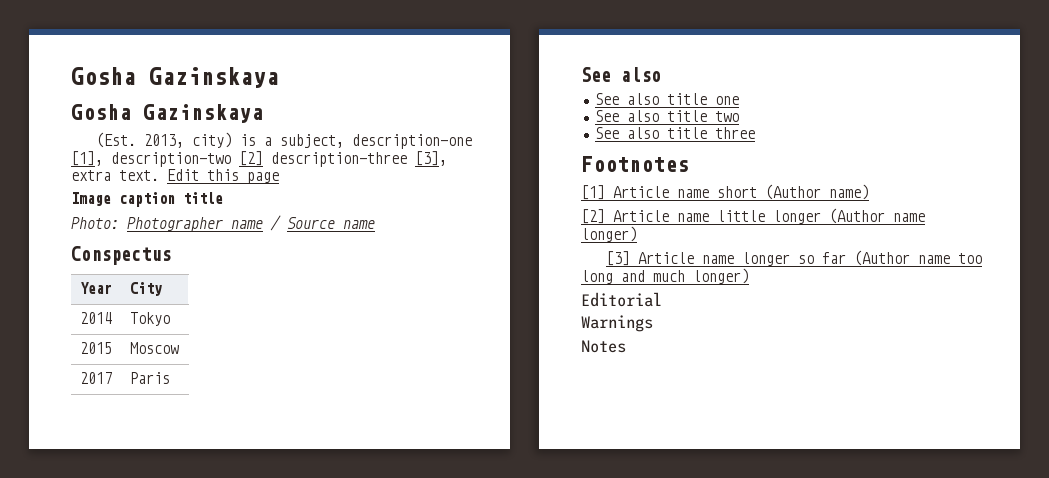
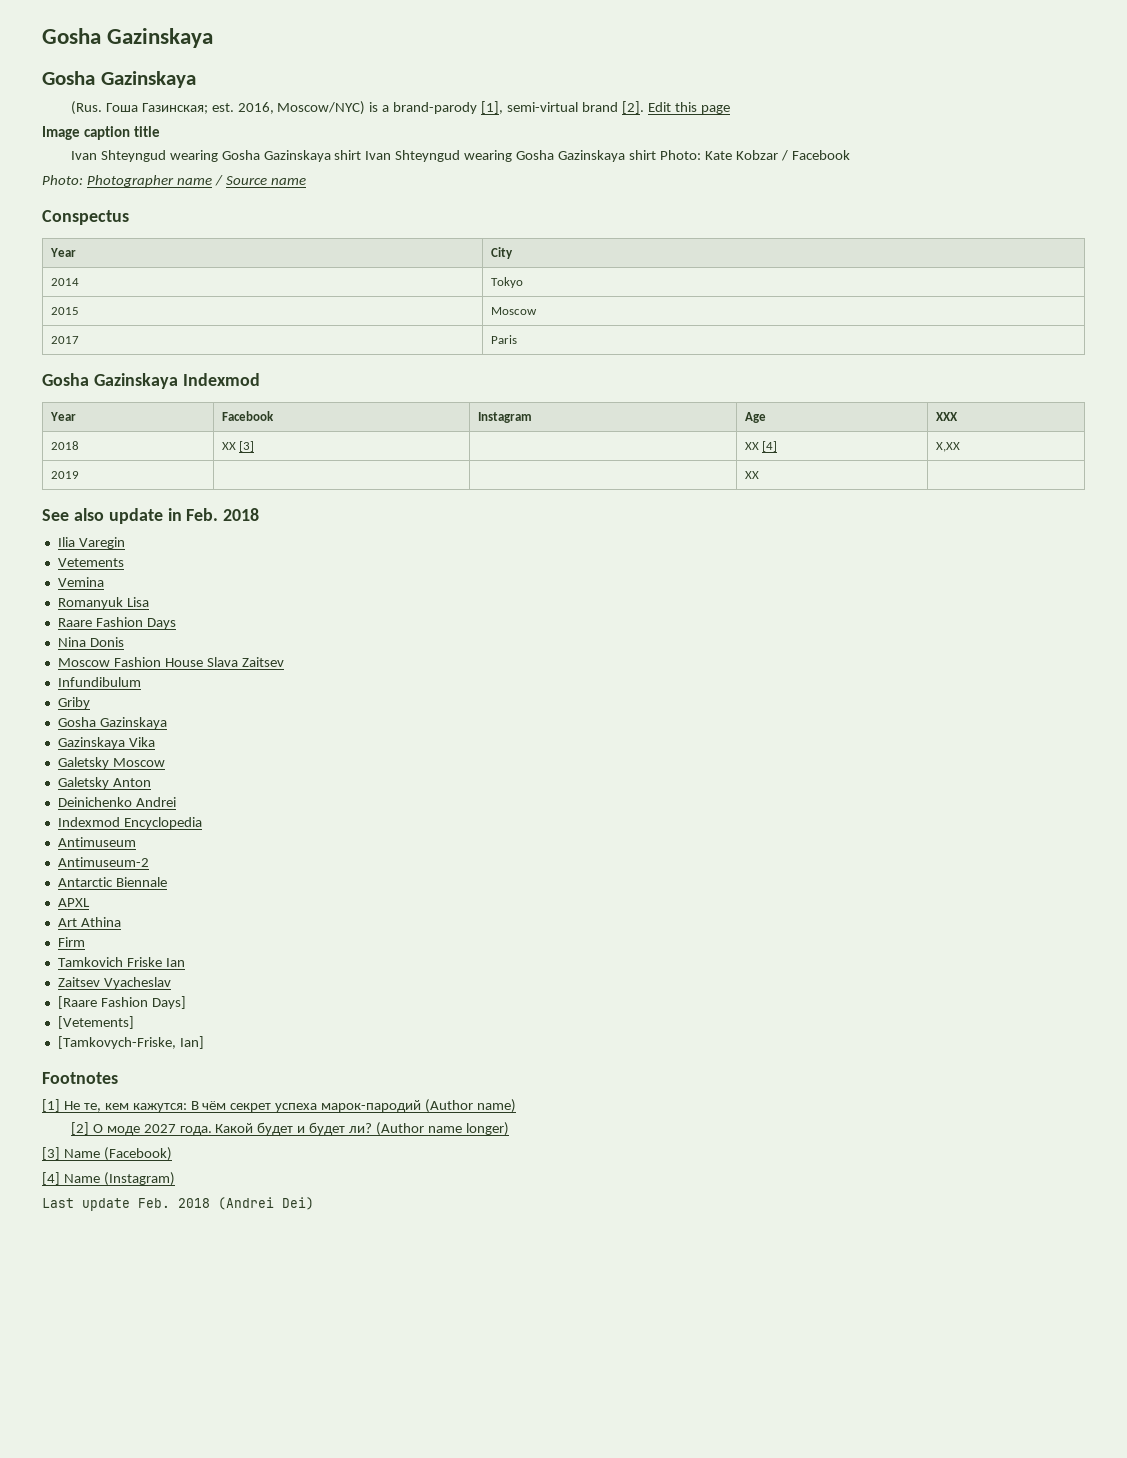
[95,132,472,149] [71,151,447,167] [71,170,159,181] (Est. 2013, city) is a subject, description-one [1], description-two [2] description-three [3], extra text. -> [70,101,644,115] (Rus. Гоша Газинская; est. 2016, Moscow/NYC) is a brand-parody [1], semi-virtual brand [2].
(223, 198) none -> [70,150,850,162] // Ivan Shteyngud wearing Gosha Gazinskaya shirt Ivan Shteyngud wearing Gosha Gazinskaya shirt Photo: Kate Kobzar / Facebook
[581,67,661,82] [594,93,739,105] [594,110,739,122] [594,127,755,139] [581,156,689,172] [581,184,869,200] [581,208,925,224] [581,226,637,242] [605,250,982,266] [581,268,749,284] [581,292,662,307] [581,315,653,332] [581,340,626,353] See also // See also title one // See also title two // See also title three // Footnotes // [1] Article name short (Author name) // [2] Article name little longer (Author name longer) // [3] Article name longer so far (Author name too long and much longer) // Editorial // Warnings // Notes -> [42,373,260,389] [49,412,76,421] [221,411,274,421] [477,412,532,423] [744,412,766,423] [935,412,958,421] [50,441,79,450] [221,441,255,452] [744,441,778,452] [935,442,960,452] [50,471,79,479] [744,471,759,479] [42,508,260,524] [57,537,125,549] [57,558,124,567] [57,577,104,587] [57,597,149,609] [57,617,176,629] [57,637,124,647] [57,657,284,667] [57,677,141,687] [57,697,90,709] [57,717,167,729] [57,737,155,749] [57,757,165,769] [57,777,151,789] [57,797,176,807] [57,817,202,829] [57,837,136,847] [57,857,149,867] [57,877,167,887] [57,898,90,907] [57,917,121,927] [57,937,85,947] [57,957,185,967] [57,977,171,989] [57,996,186,1009] [57,1016,134,1029] [57,1036,204,1049] [42,1072,118,1084] [42,1099,517,1113] [70,1122,509,1136] [42,1147,172,1161] [42,1172,175,1186] [42,1197,314,1211] Gosha Gazinskaya Indexmod // Year | Facebook | Instagram | Age | XXX // 2018 | ХХ [3] | | ХХ [4] | Х,ХХ // 2019 | | | ХХ | // See also update in Feb. 2018 // Ilia Varegin // Vetements // Vemina // Romanyuk Lisa // Raare Fashion Days // Nina Donis // Moscow Fashion House Slava Zaitsev // Infundibulum // Griby // Gosha Gazinskaya // Gazinskaya Vika // Galetsky Moscow // Galetsky Anton // Deinichenko Andrei // Indexmod Encyclopedia // Antimuseum // Antimuseum-2 // Antarctic Biennale // APXL // Art Athina // Firm // Tamkovich Friske Ian // Zaitsev Vyacheslav // [Raare Fashion Days] // [Vetements] // [Tamkovych-Friske, Ian] // Footnotes // [1] Не те, кем кажутся: В чём секрет успеха марок-пародий (Author name) // [2] О моде 2027 года. Какой будет и будет ли? (Author name longer) // [3] Name (Facebook) // [4] Name (Instagram) // Last update Feb. 2018 (Andrei Dei)

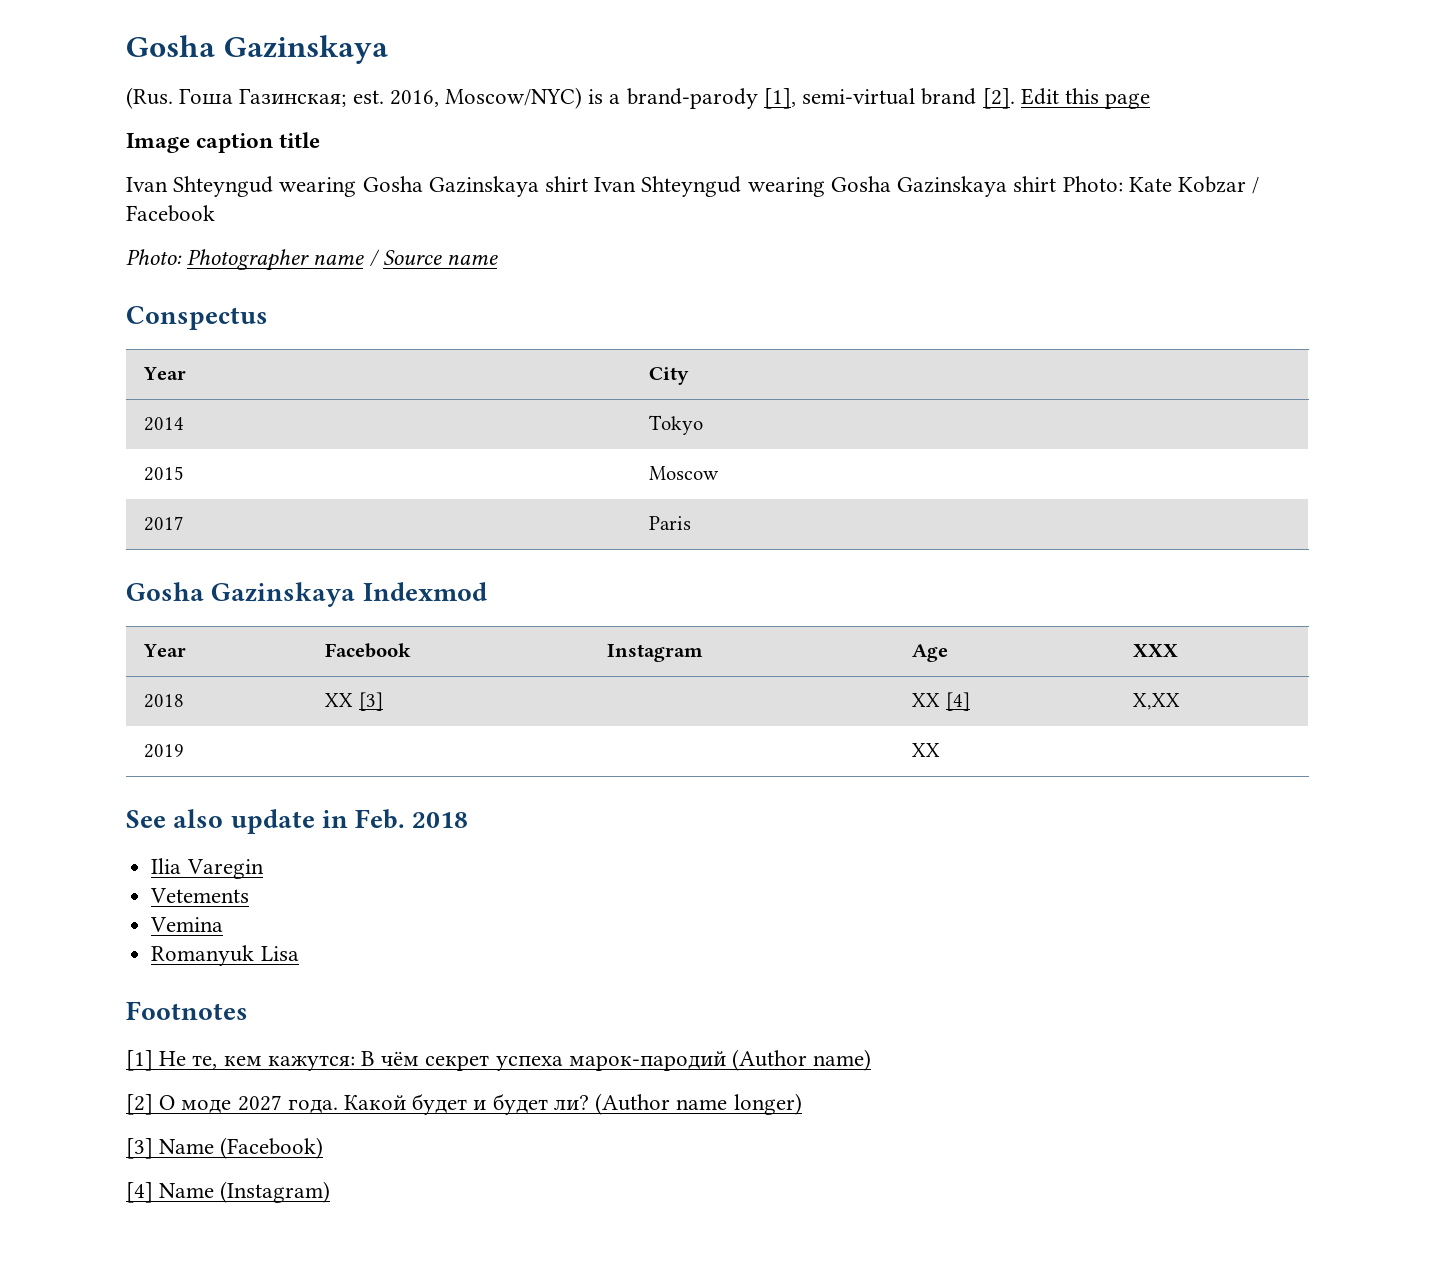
[42,28,214,48] [42,71,196,88] Gosha Gazinskaya // Gosha Gazinskaya -> [126,35,388,64] Gosha Gazinskaya
[57,617,176,629] [57,637,124,647] [57,657,284,667] [57,677,141,687] [57,697,90,709] [57,717,167,729] [57,737,155,749] [57,757,165,769] [57,777,151,789] [57,797,176,807] [57,817,202,829] [57,837,136,847] [57,857,149,867] [57,877,167,887] [57,898,90,907] [57,917,121,927] [57,937,85,947] [57,957,185,967] [57,977,171,989] [57,996,186,1009] [57,1016,134,1029] [57,1036,204,1049] // Raare Fashion Days // Nina Donis // Moscow Fashion House Slava Zaitsev // Infundibulum // Griby // Gosha Gazinskaya // Gazinskaya Vika // Galetsky Moscow // Galetsky Anton // Deinichenko Andrei // Indexmod Encyclopedia // Antimuseum // Antimuseum-2 // Antarctic Biennale // APXL // Art Athina // Firm // Tamkovich Friske Ian // Zaitsev Vyacheslav // [Raare Fashion Days] // [Vetements] // [Tamkovych-Friske, Ian] -> (299, 953) none
[42,1197,314,1211] // Last update Feb. 2018 (Andrei Dei) -> (331, 1192) none

